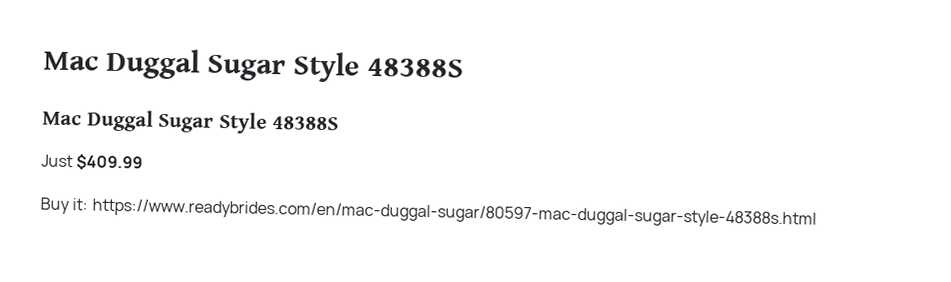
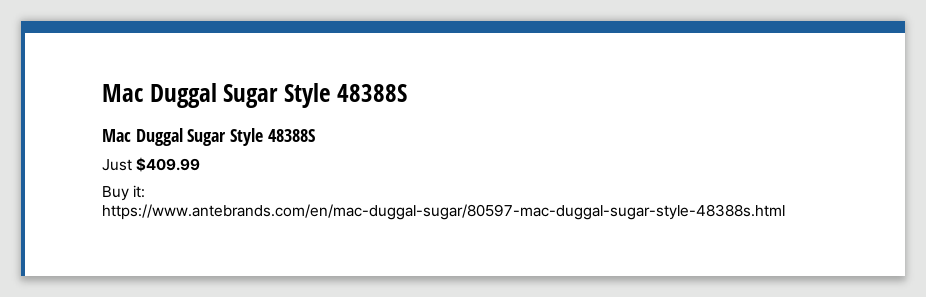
[91,198,817,229] https://www.readybrides.com/en/mac-duggal-sugar/80597-mac-duggal-sugar-style-48388s.html -> [102,204,785,220] https://www.antebrands.com/en/mac-duggal-sugar/80597-mac-duggal-sugar-style-48388s.html

